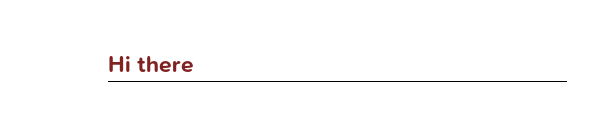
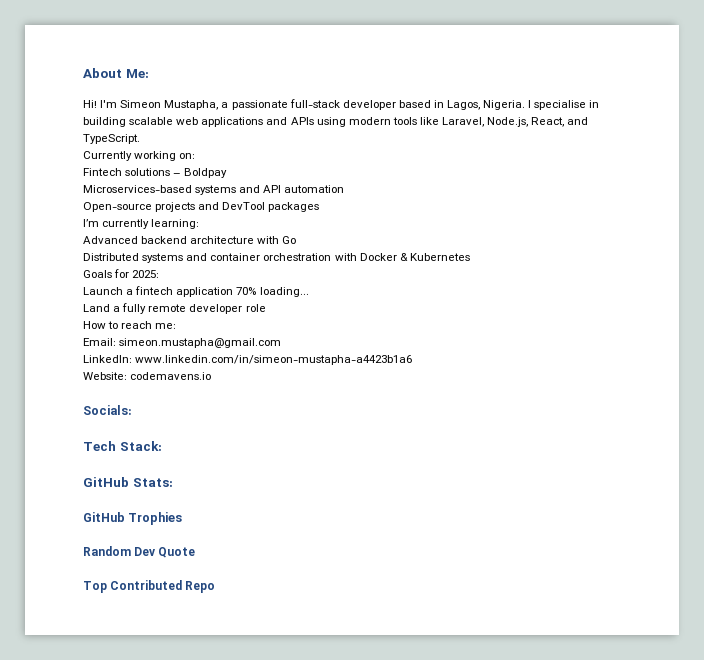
[108,56,195,73] Hi there -> [83,68,149,78] [83,99,600,110] [83,117,589,127] [83,134,140,144] [83,151,196,161] [83,168,228,178] [83,185,345,195] [83,202,320,212] [83,219,200,229] [83,236,297,244] [83,253,470,263] [83,269,160,278] [83,286,309,297] [83,303,266,314] [83,321,177,329] [83,338,282,348] [83,355,413,365] [83,372,212,380] [83,405,132,415] [83,441,162,451] [83,477,173,487] [83,512,183,525] [83,546,196,558] [83,580,216,593] About Me: // Hi! I'm Simeon Mustapha, a passionate full-stack developer based in Lagos, Nigeria. I specialise in building scalable web applications and APIs using modern tools like Laravel, Node.js, React, and TypeScript. // Currently working on: // Fintech solutions – Boldpay // Microservices-based systems and API automation // Open-source projects and DevTool packages // I’m currently learning: // Advanced backend architecture with Go // Distributed systems and container orchestration with Docker & Kubernetes // Goals for 2025: // Launch a fintech application 70% loading... // Land a fully remote developer role // How to reach me: // Email: simeon.mustapha@gmail.com // LinkedIn: www.linkedin.com/in/simeon-mustapha-a4423b1a6 // Website: codemavens.io // Socials: // Tech Stack: // GitHub Stats: // GitHub Trophies // Random Dev Quote // Top Contributed Repo

